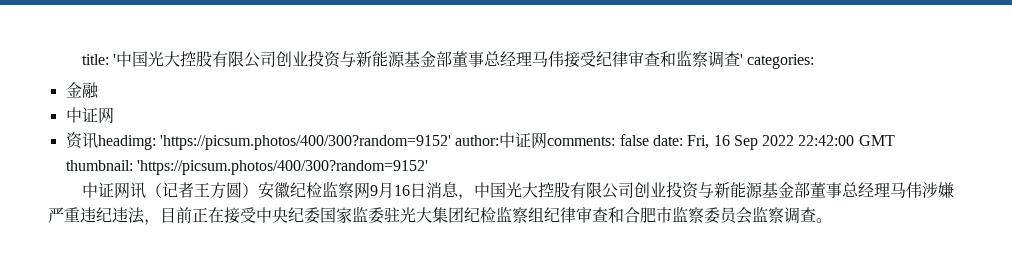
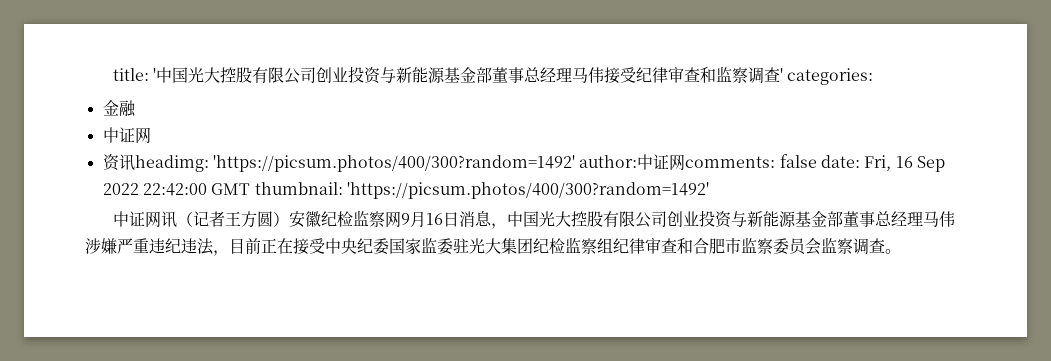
[159,135,451,150] 'https://picsum.photos/400/300?random=9152' -> [212,155,575,172] 'https://picsum.photos/400/300?random=1492'
[136,160,428,175] 'https://picsum.photos/400/300?random=9152' -> [346,182,709,199] 'https://picsum.photos/400/300?random=1492'

